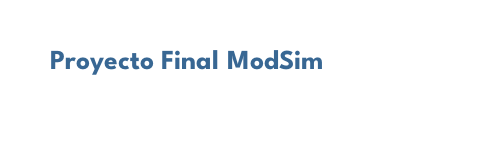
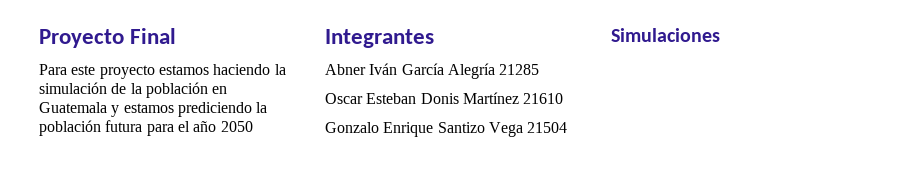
[226,50,323,70] ModSim -> [39,64,286,79] [39,82,228,98] [39,102,268,117] [39,120,253,136] [325,29,434,48] [325,63,540,79] [325,92,564,104] [325,122,568,137] [611,28,720,42] // Para este proyecto estamos haciendo la simulación de la población en Guatemala y estamos prediciendo la población futura para el año 2050 // Integrantes // Abner Iván García Alegría 21285 // Oscar Esteban Donis Martínez 21610 // Gonzalo Enrique Santizo Vega 21504 // Simulaciones

